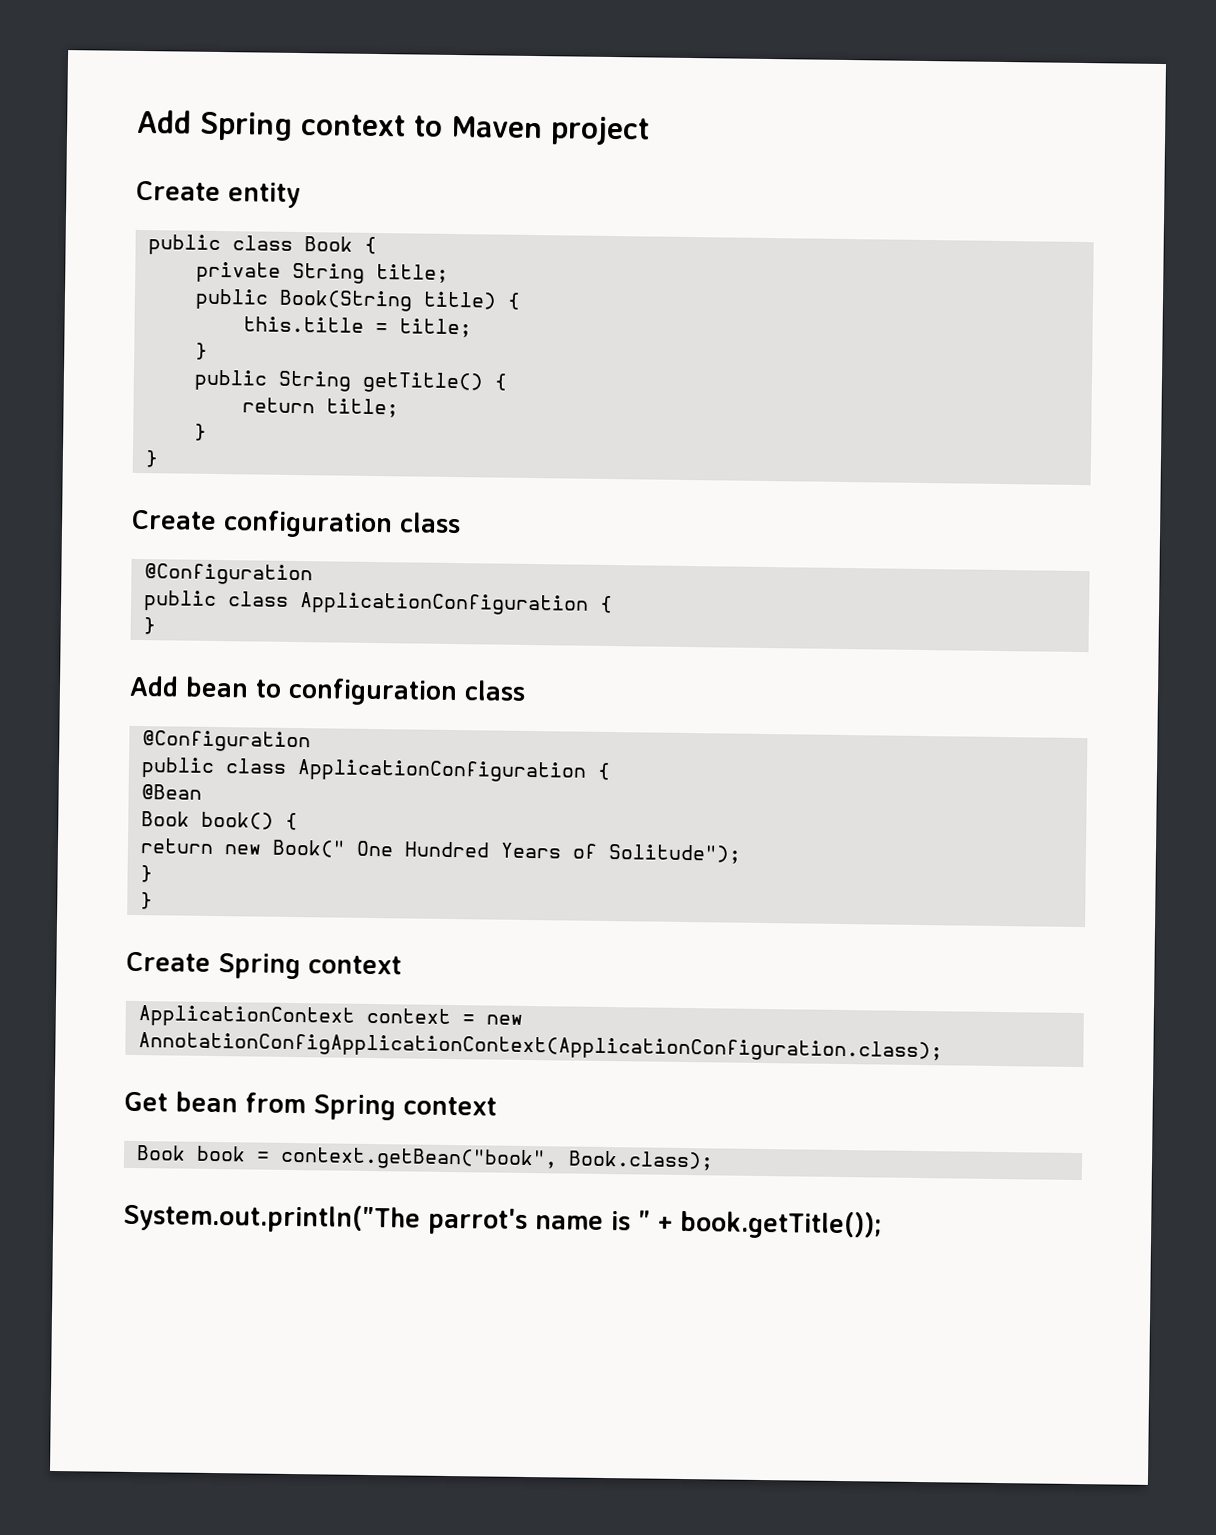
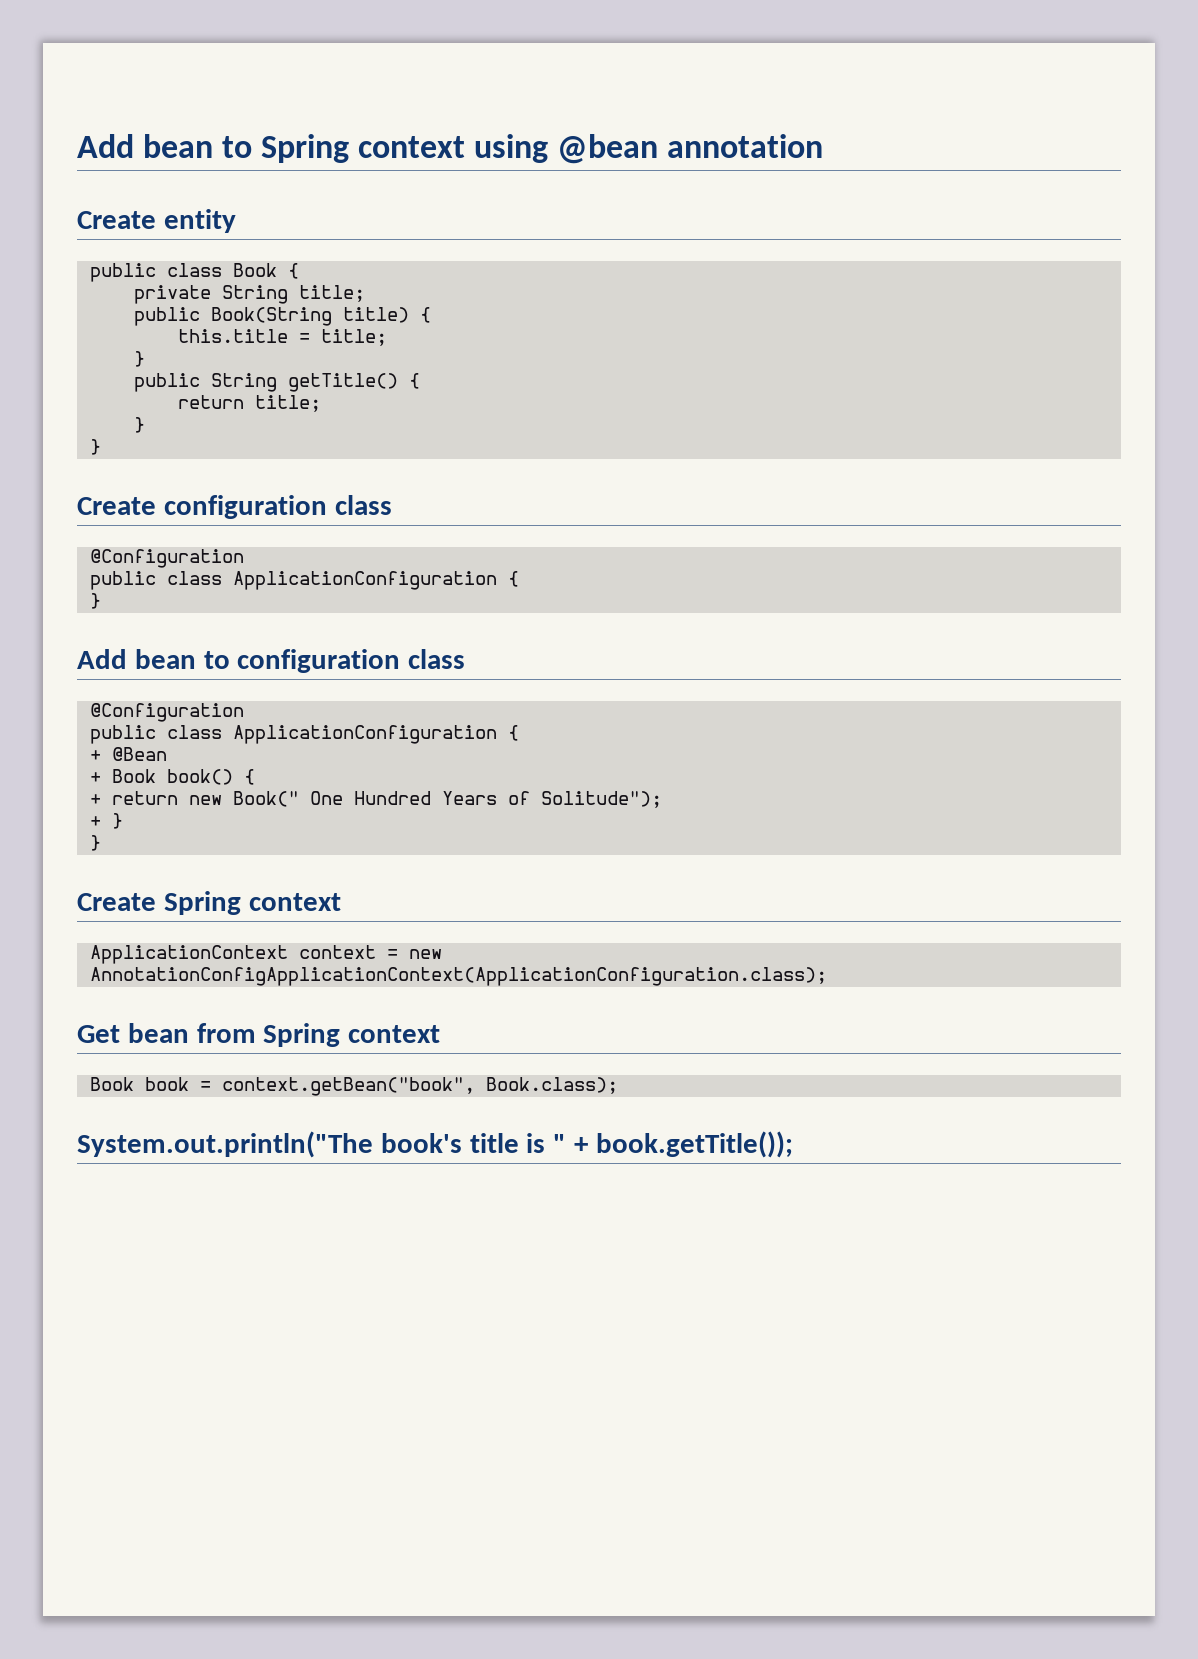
[137,109,650,146] Add Spring context to Maven project -> [77,134,824,164] Add bean to Spring context using @bean annotation
(612, 771) none -> [89,750,101,761] +
(203, 792) none -> [89,772,101,783] +
(299, 821) none -> [89,794,101,805] +
(743, 854) none -> [89,816,101,827] +
[428,1207,604,1236] parrot's name -> [380,1133,519,1153] book's title

